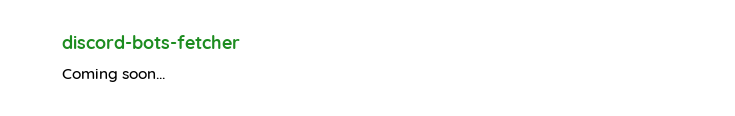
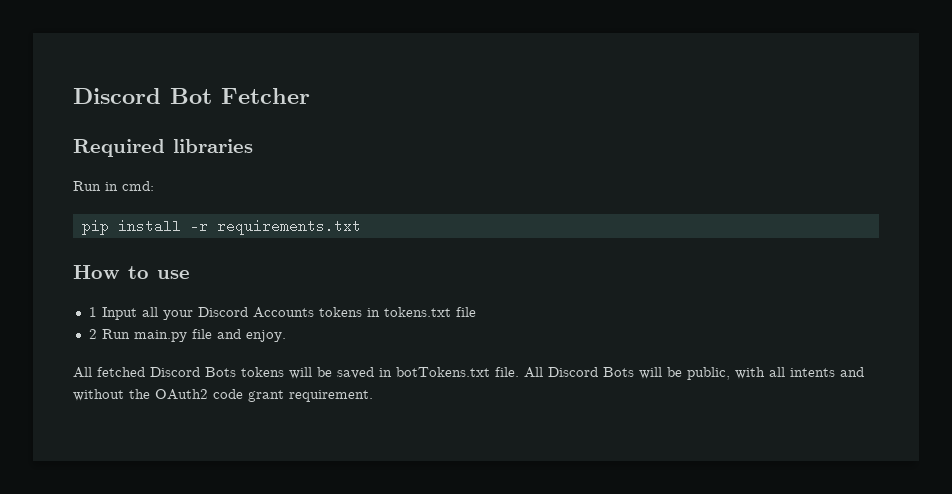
[62,35,240,49] [62,68,166,82] discord-bots-fetcher // Coming soon... -> [73,88,310,104] [73,139,253,157] [73,181,154,191] [81,219,361,235] [73,265,190,279] [88,307,476,320] [88,329,286,342] [73,367,864,380] [73,389,373,402] Discord Bot Fetcher // Required libraries // Run in cmd: // pip install -r requirements.txt // How to use // 1 Input all your Discord Accounts tokens in tokens.txt file // 2 Run main.py file and enjoy. // All fetched Discord Bots tokens will be saved in botTokens.txt file. All Discord Bots will be public, with all intents and without the OAuth2 code grant requirement.

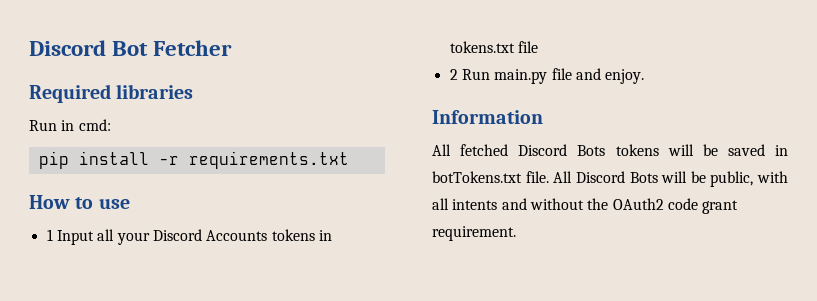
(286, 336) none -> [432,110,543,124] // Information

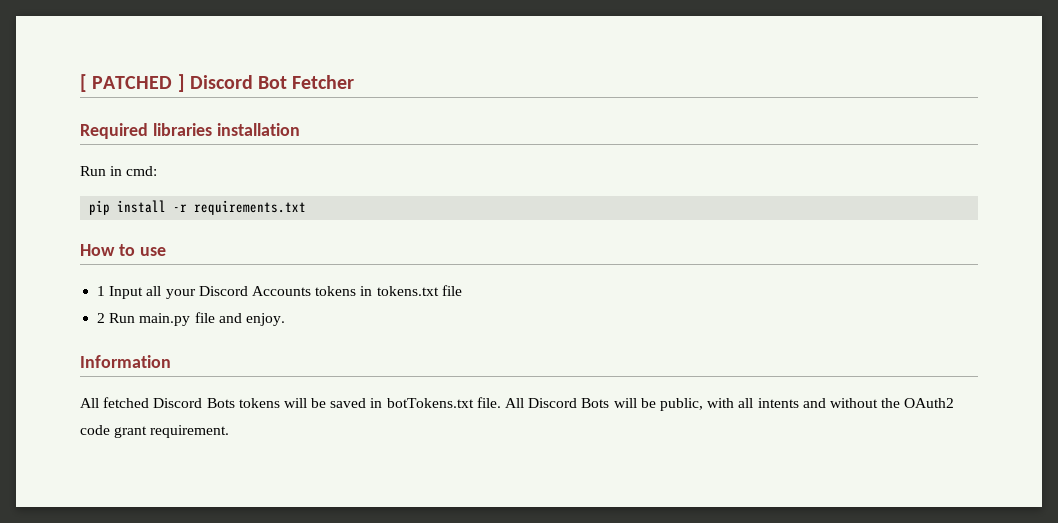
(29, 48) none -> [80,74,185,92] [ PATCHED ]
(194, 91) none -> [216,123,300,136] installation

